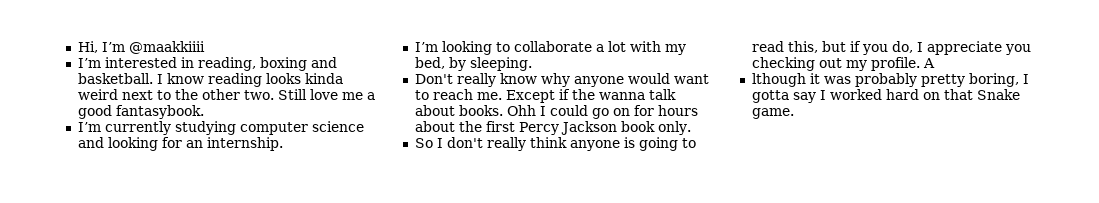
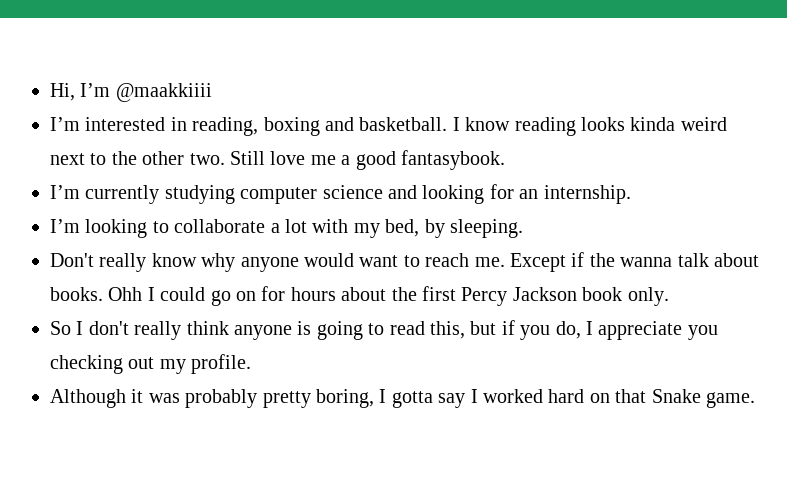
[922,58,935,68] [751,73,806,87] A // lthough -> [50,389,126,408] // Although

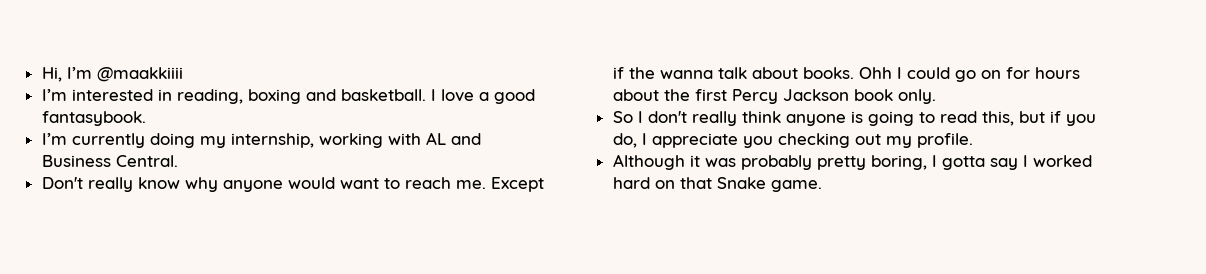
[465,117,727,136] [50,151,336,165] know reading looks kinda weird next to the other two. Still love me -> [440,89,474,102] love
[164,184,631,204] [50,219,523,238] studying computer science and looking for an internship. // I’m looking to collaborate a lot with my bed, by sleeping. -> [149,132,481,148] [41,155,178,167] doing my internship, working with AL and Business Central.

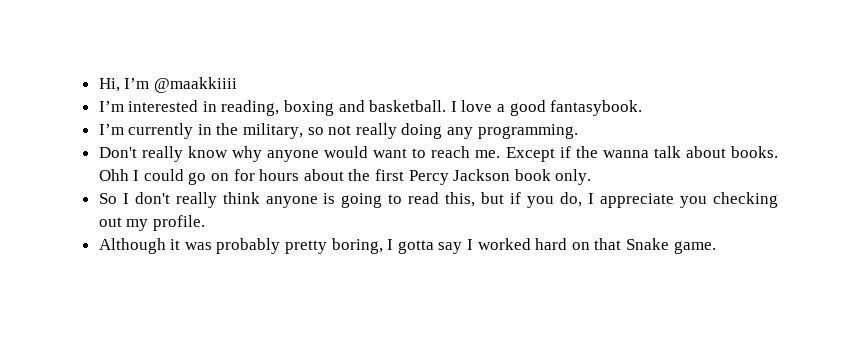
[149,132,481,148] [41,155,178,167] doing my internship, working with AL and Business Central. -> [197,123,578,139] in the military, so not really doing any programming.

